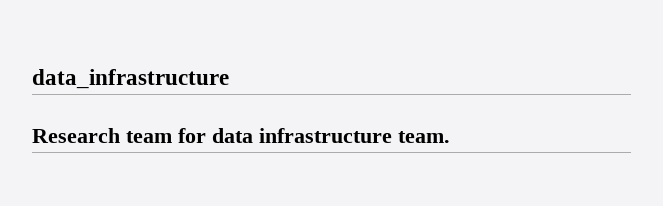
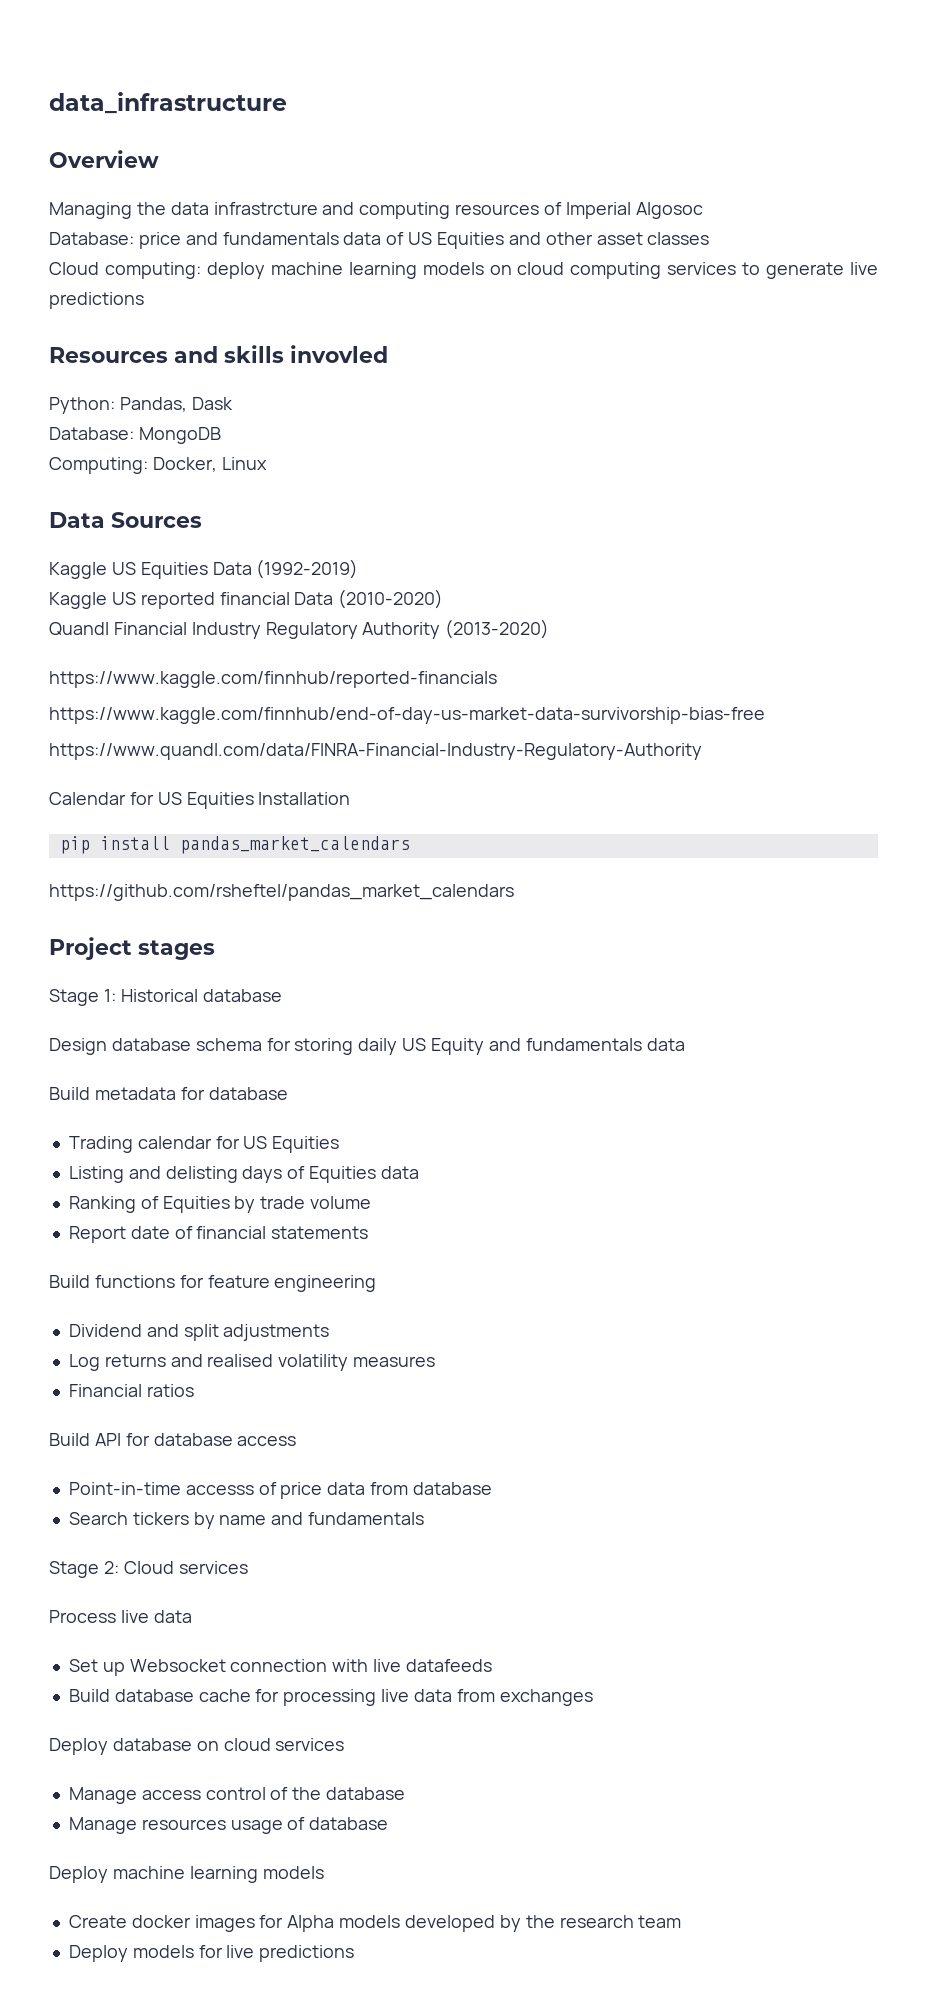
[32,128,450,143] Research team for data infrastructure team. -> [49,150,159,168] [49,202,703,219] [49,232,710,249] [49,262,878,279] [49,292,144,309] [49,345,388,363] [49,397,233,414] [49,427,221,444] [49,457,267,474] [49,512,202,528] [49,559,359,579] [49,589,444,609] [49,619,550,639] [49,671,497,688] [49,707,765,724] [49,743,702,760] [49,792,351,809] [59,836,410,854] [49,884,514,901] [49,937,215,960] [49,989,282,1006] [49,1038,685,1055] [49,1087,288,1100] [68,1136,340,1153] [68,1166,419,1183] [68,1196,372,1213] [68,1226,369,1243] [49,1275,377,1292] [68,1324,330,1341] [68,1354,436,1371] [68,1384,194,1397] [49,1433,297,1446] [68,1482,492,1499] [68,1512,425,1529] [49,1561,248,1578] [49,1610,192,1623] [68,1659,492,1676] [68,1689,593,1706] [49,1738,345,1755] [68,1787,406,1804] [68,1817,389,1834] [49,1866,324,1883] [68,1915,682,1932] [68,1945,355,1962] Overview // Managing the data infrastrcture and computing resources of Imperial Algosoc // Database: price and fundamentals data of US Equities and other asset classes // Cloud computing: deploy machine learning models on cloud computing services to generate live predictions // Resources and skills invovled // Python: Pandas, Dask // Database: MongoDB // Computing: Docker, Linux // Data Sources // Kaggle US Equities Data (1992-2019) // Kaggle US reported financial Data (2010-2020) // Quandl Financial Industry Regulatory Authority (2013-2020) // https://www.kaggle.com/finnhub/reported-financials // https://www.kaggle.com/finnhub/end-of-day-us-market-data-survivorship-bias-free // https://www.quandl.com/data/FINRA-Financial-Industry-Regulatory-Authority // Calendar for US Equities Installation // pip install pandas_market_calendars // https://github.com/rsheftel/pandas_market_calendars // Project stages // Stage 1: Historical database // Design database schema for storing daily US Equity and fundamentals data // Build metadata for database // Trading calendar for US Equities // Listing and delisting days of Equities data // Ranking of Equities by trade volume // Report date of financial statements // Build functions for feature engineering // Dividend and split adjustments // Log returns and realised volatility measures // Financial ratios // Build API for database access // Point-in-time accesss of price data from database // Search tickers by name and fundamentals // Stage 2: Cloud services // Process live data // Set up Websocket connection with live datafeeds // Build database cache for processing live data from exchanges // Deploy database on cloud services // Manage access control of the database // Manage resources usage of database // Deploy machine learning models // Create docker images for Alpha models developed by the research team // Deploy models for live predictions

